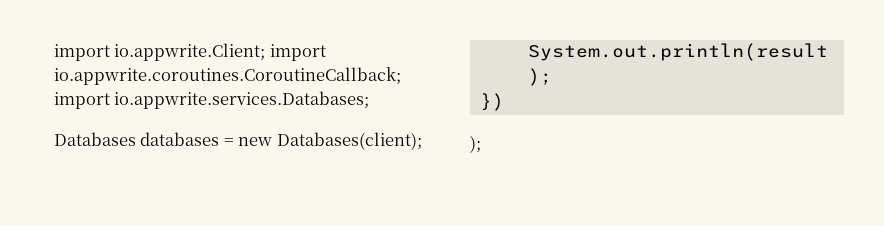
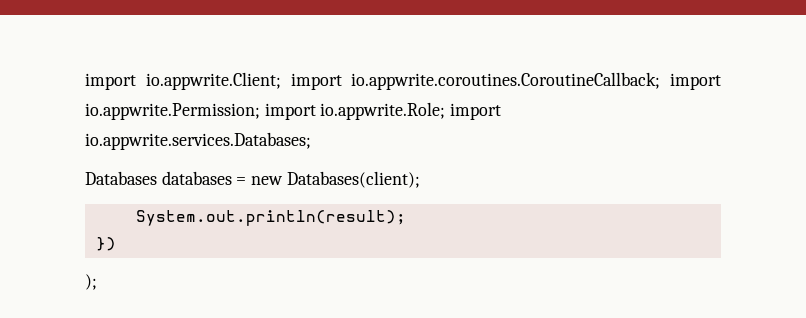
(110, 100) none -> [85,102,502,120] io.appwrite.Permission; import io.appwrite.Role; import

